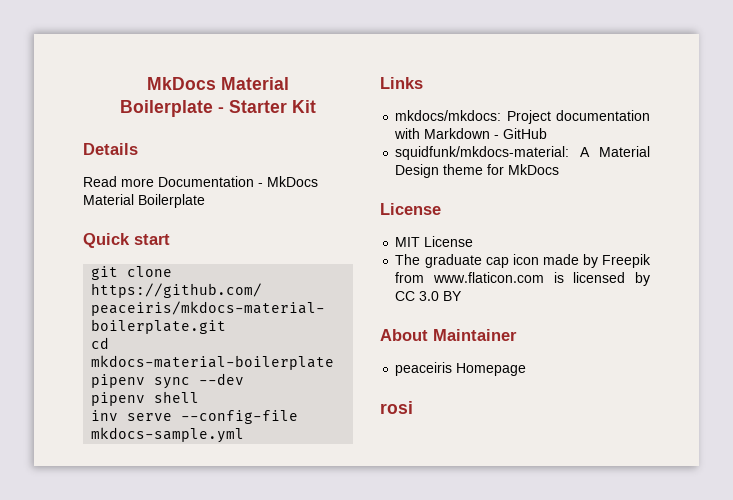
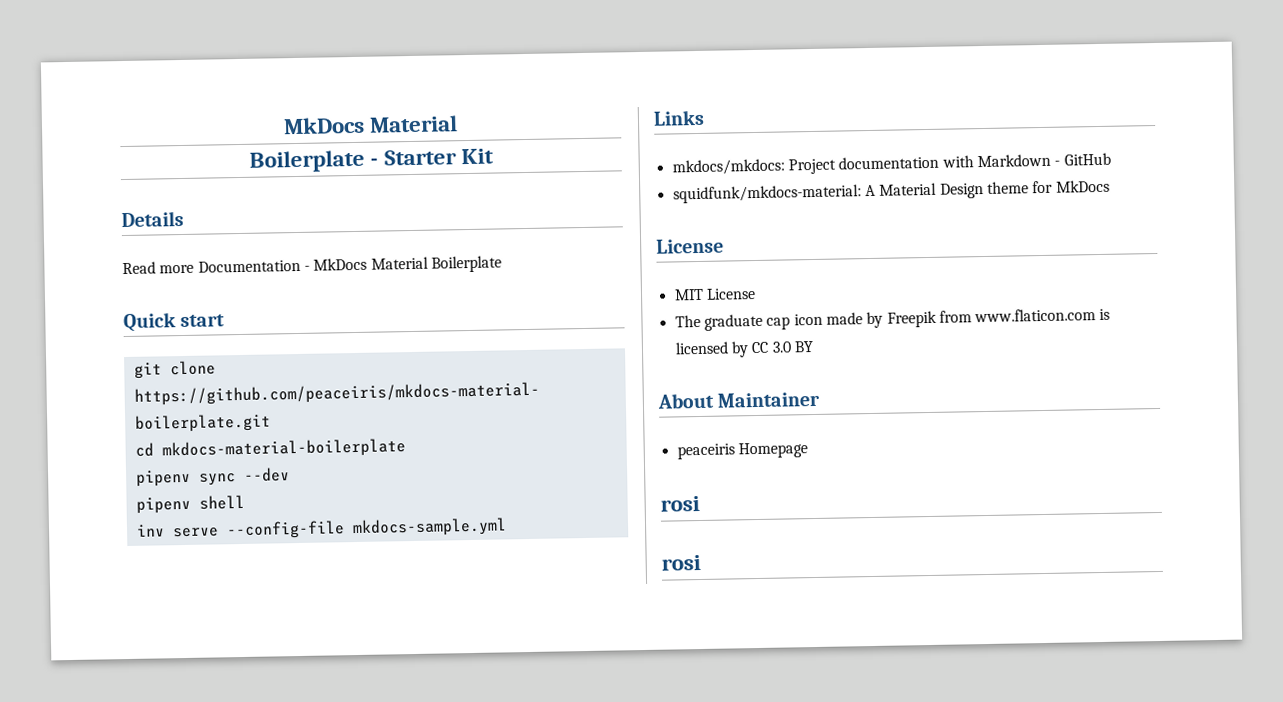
(413, 407) none -> [661,555,701,571] // rosi

